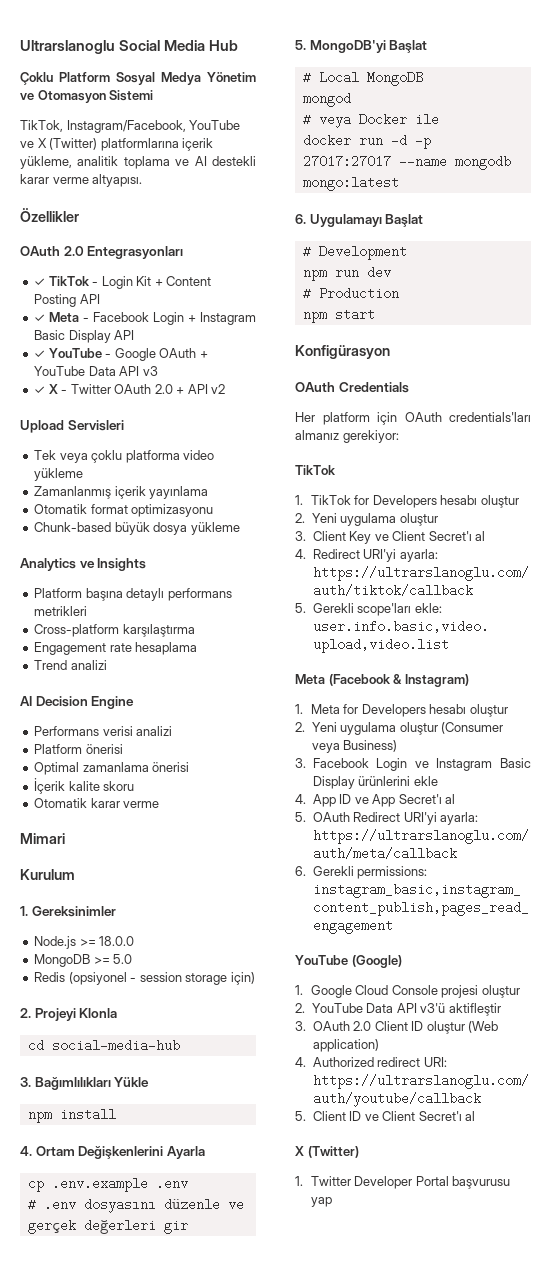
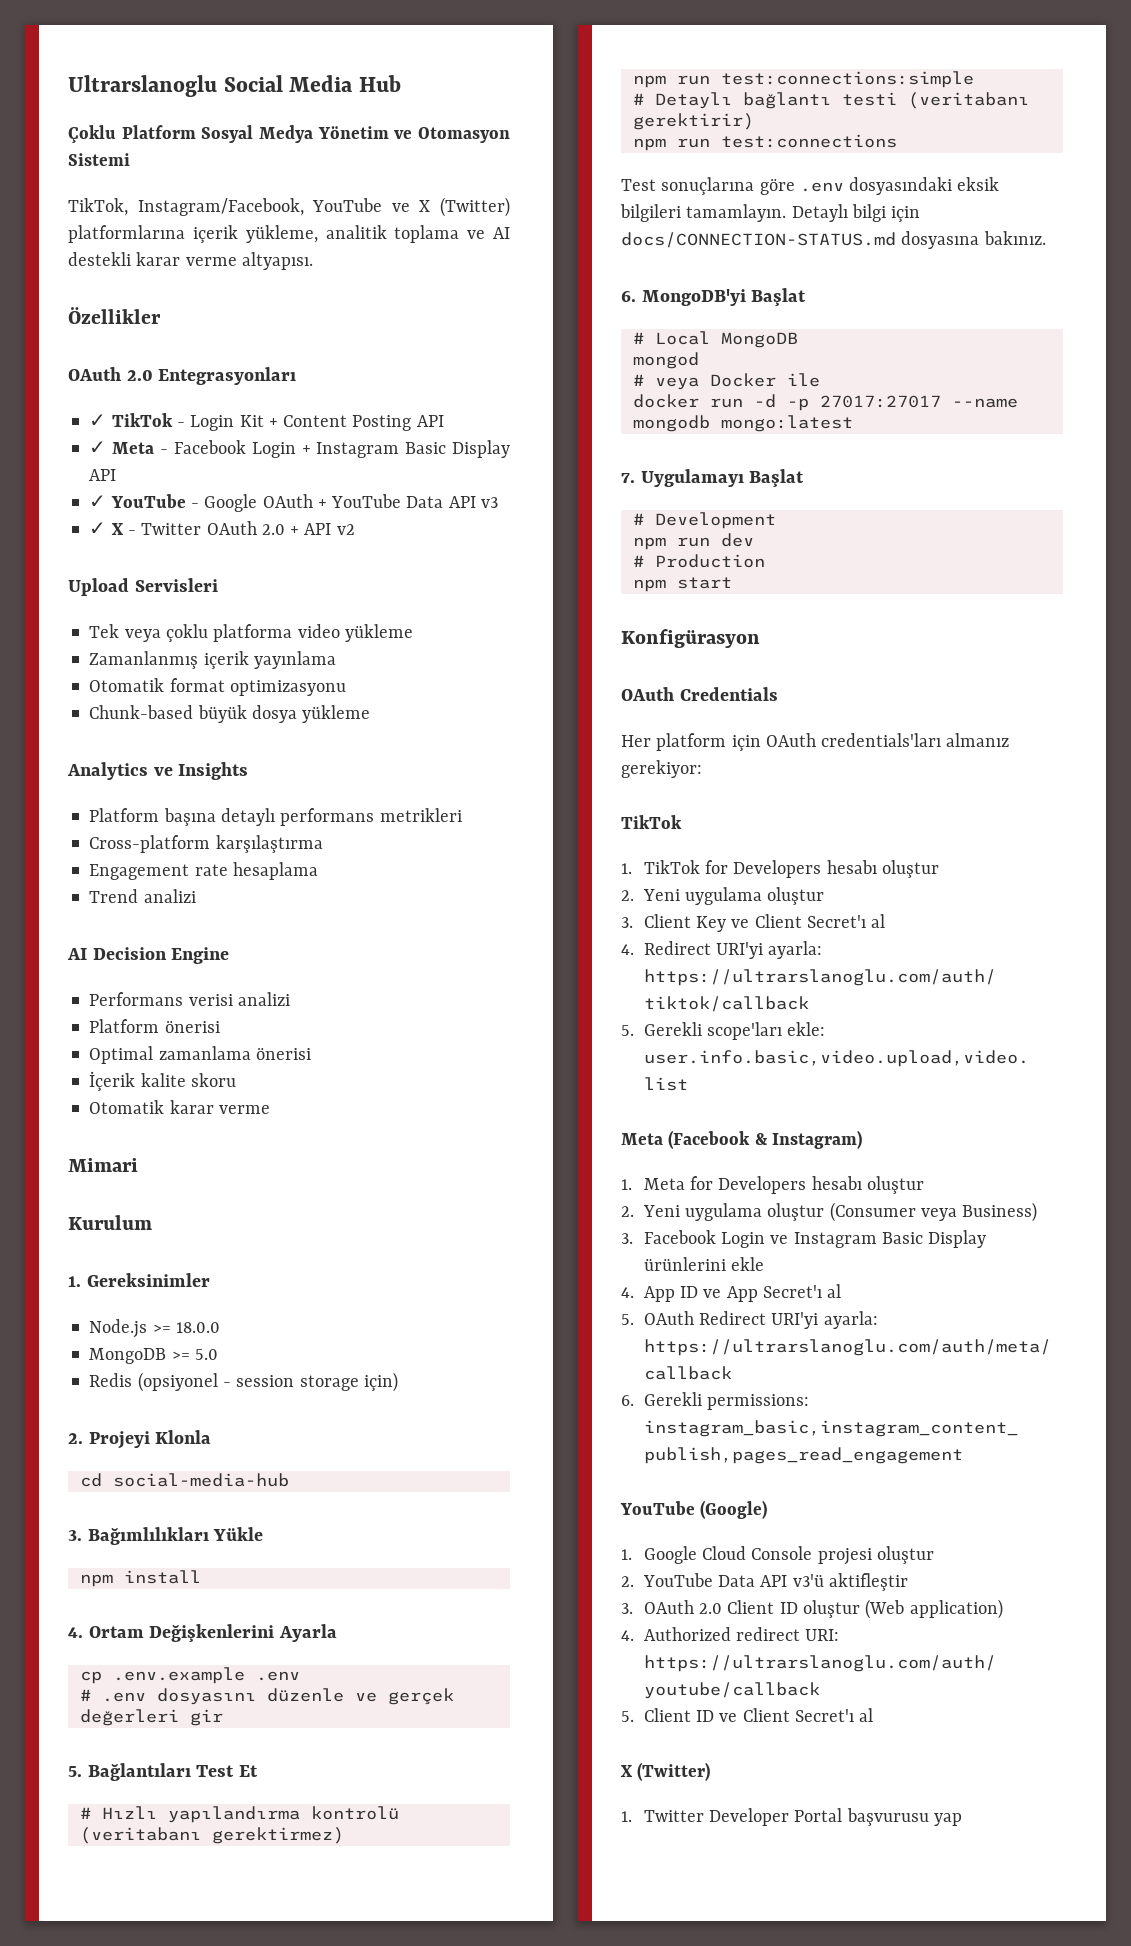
(306, 45) none -> [87,1763,259,1781] [79,1806,399,1823] [79,1827,344,1844] [632,71,974,88] [632,92,1029,109] [632,113,754,130] [632,134,897,151] [621,177,1000,195] [620,204,921,222] [621,231,1046,249] [621,291,636,302] Bağlantıları Test Et // # Hızlı yapılandırma kontrolü (veritabanı gerektirmez) // npm run test:connections:simple // # Detaylı bağlantı testi (veritabanı gerektirir) // npm run test:connections // Test sonuçlarına göre .env dosyasındaki eksik bilgileri tamamlayın. Detaylı bilgi için docs/CONNECTION-STATUS.md dosyasına bakınız. // 6.
[295,214,306,224] 6. -> [621,473,635,483] 7.

